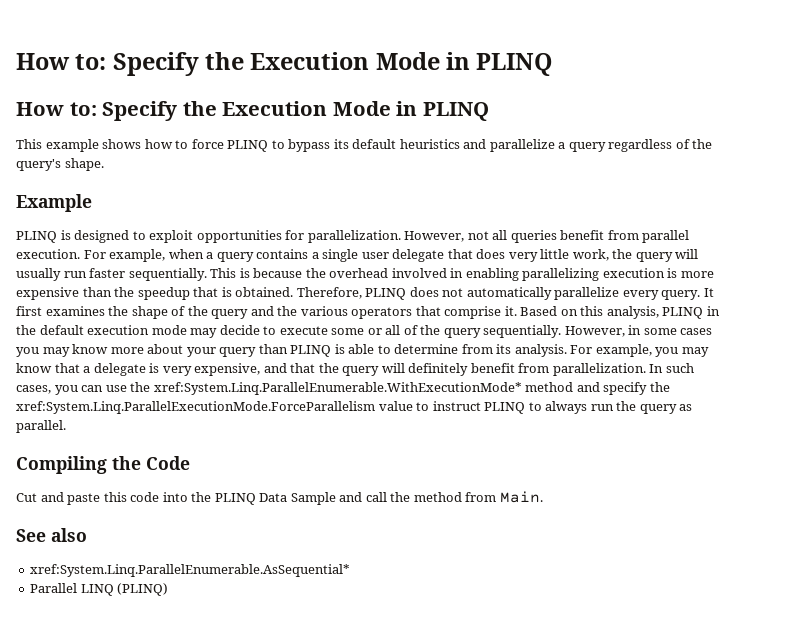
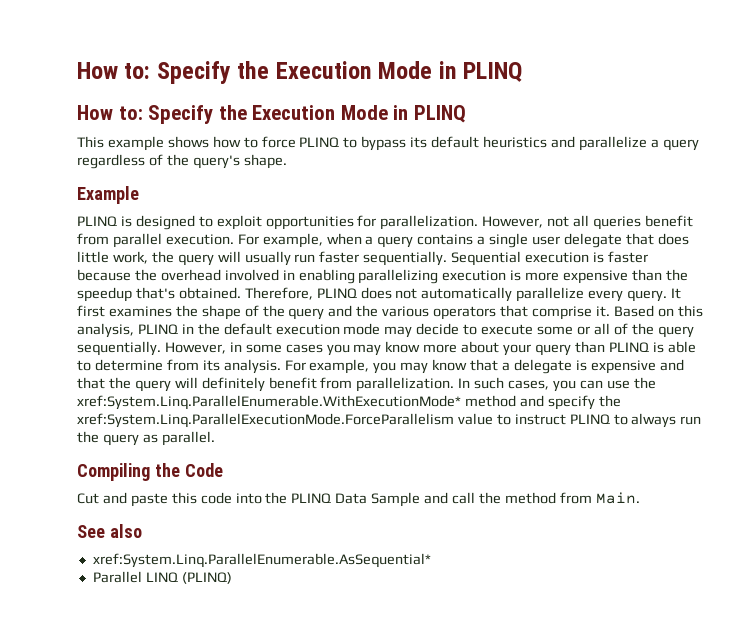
[508,252,538,262] very -> (689, 239) none
[210,268,250,278] This is -> [451,251,648,266] Sequential execution is faster
[193,287,232,297] that is -> [135,287,175,299] that's
[162,363,261,376] very expensive, -> [590,360,656,374] expensive

